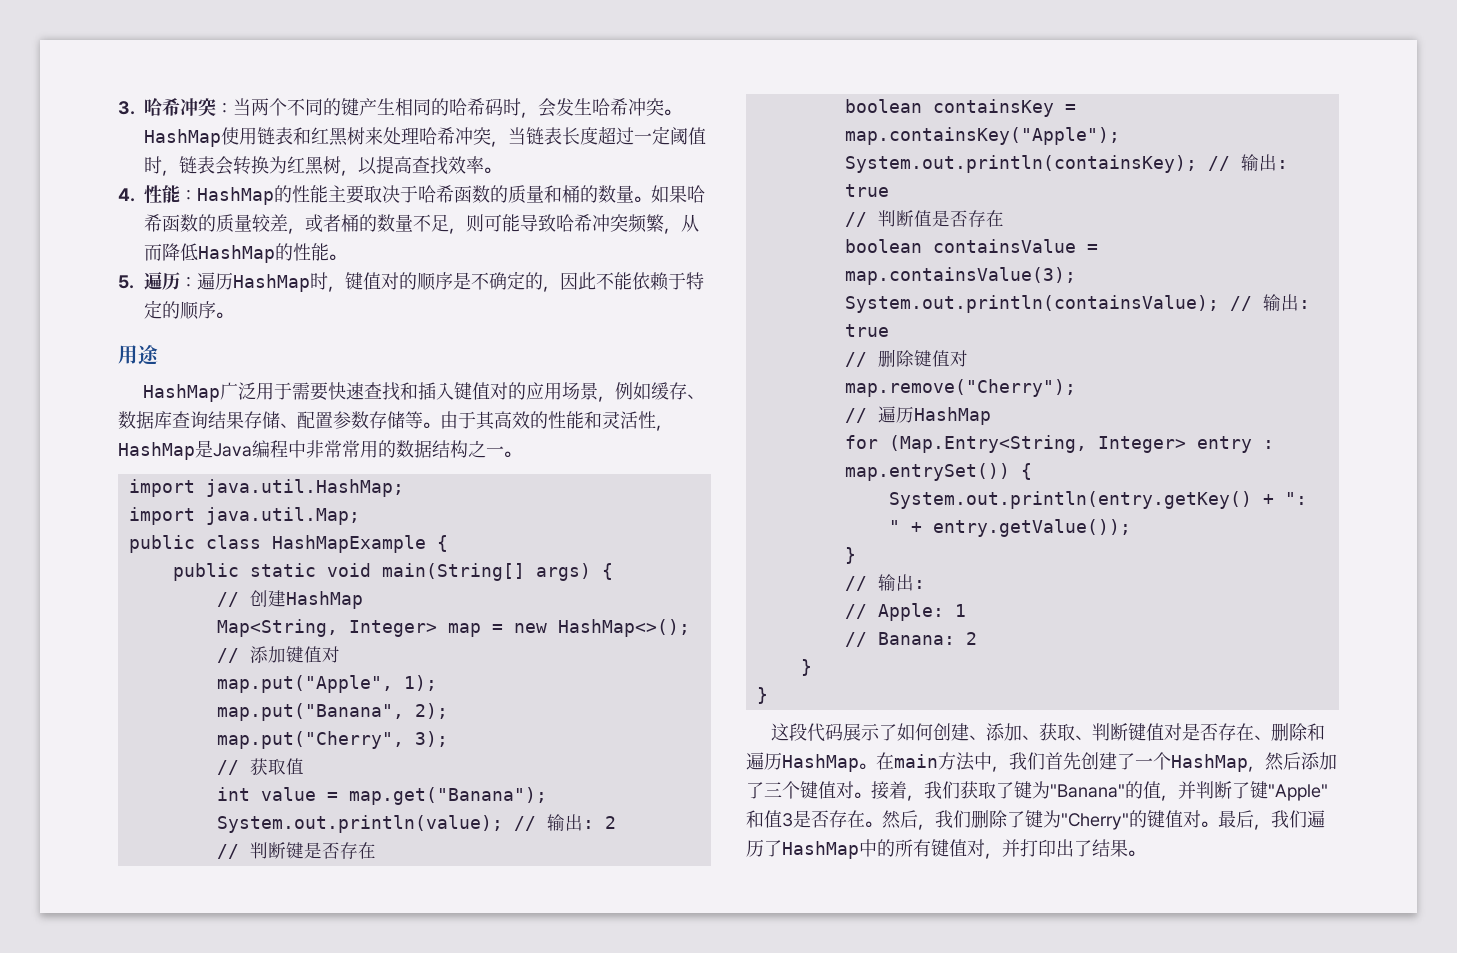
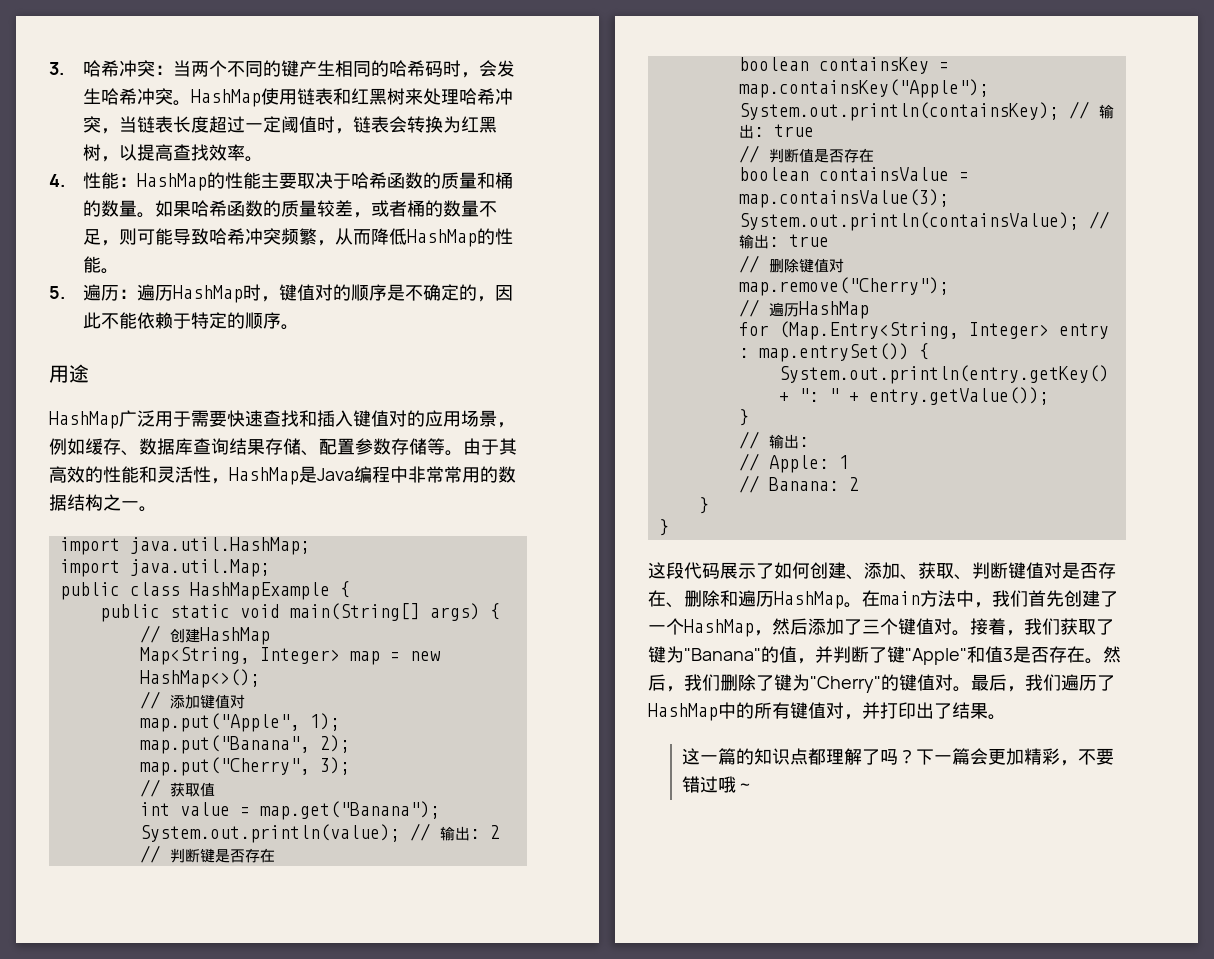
(1145, 853) none -> [682,748,1115,766] [682,776,755,793] // 这一篇的知识点都理解了吗？下一篇会更加精彩，不要错过哦～

